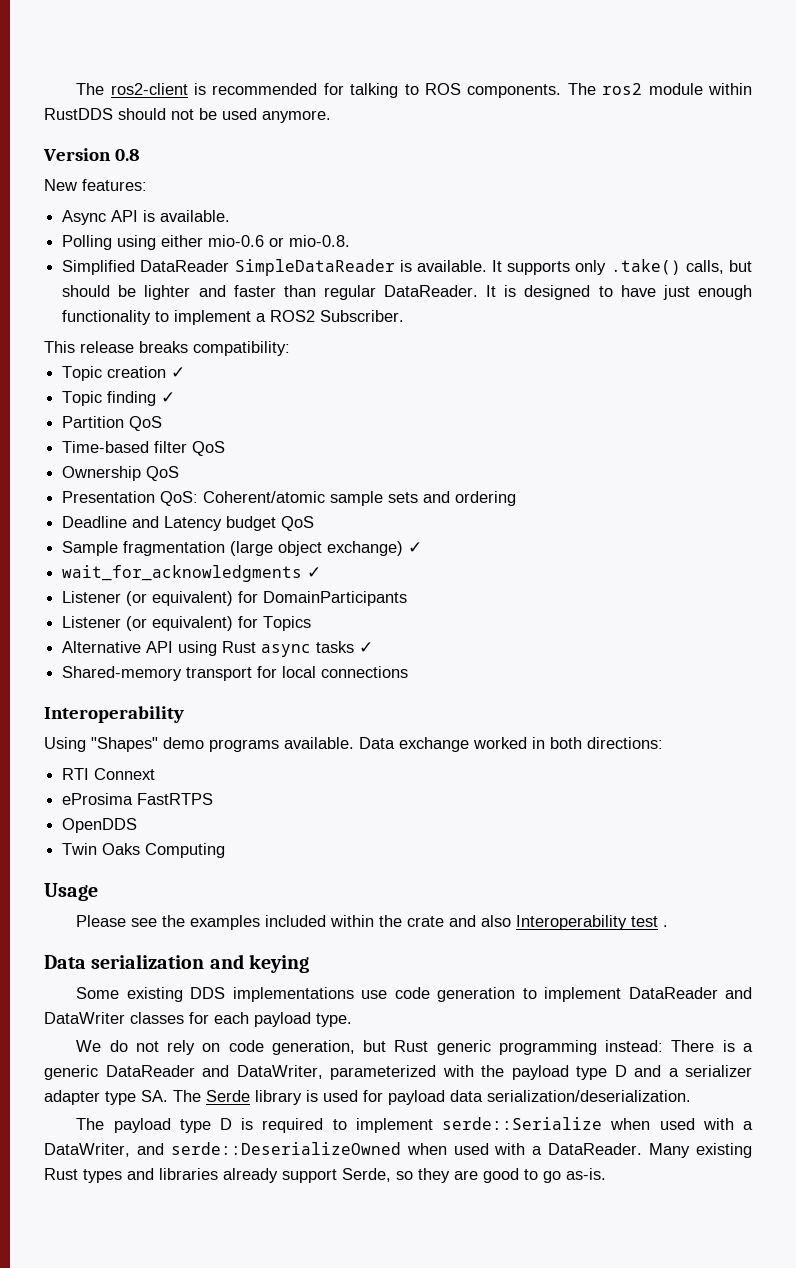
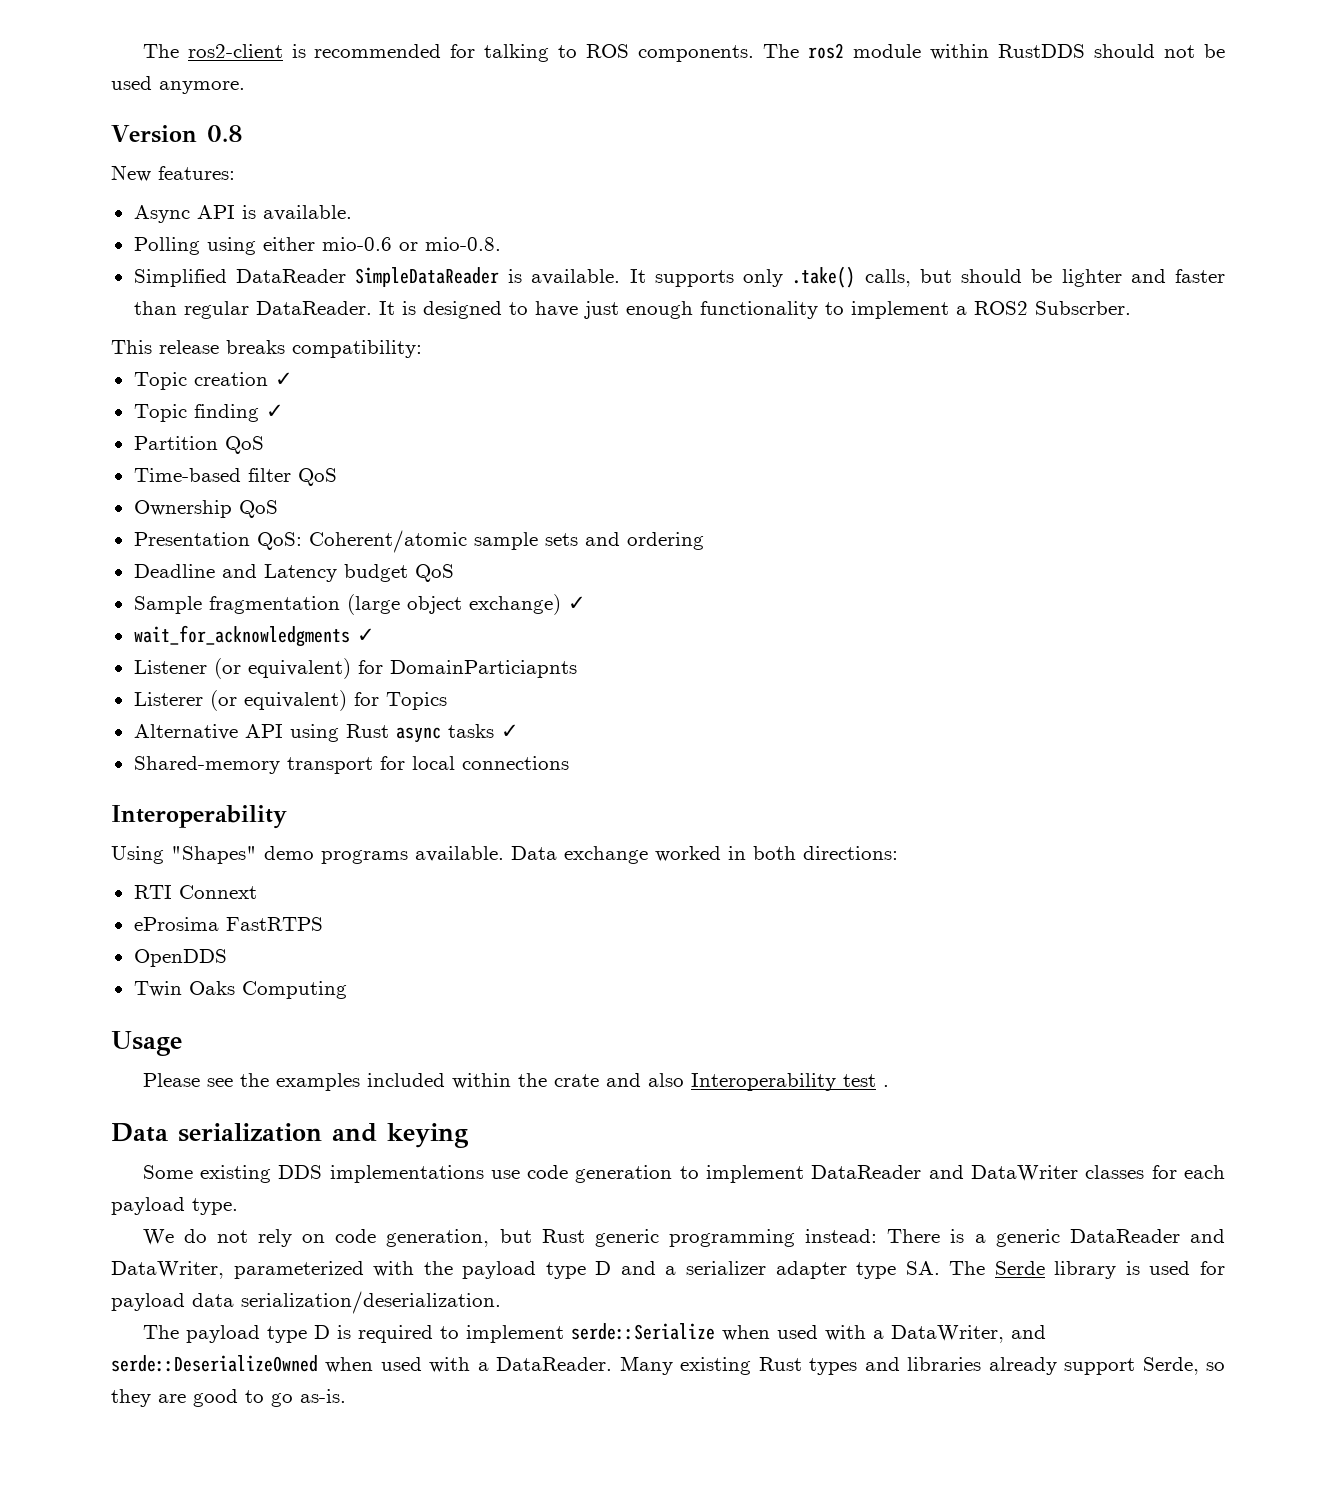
[320,310,405,322] Subscriber. -> [1034,301,1131,315] Subscrber.
[263,591,408,606] [62,616,122,628] DomainParticipants // Listener -> [389,660,577,678] [133,692,203,706] DomainParticiapnts // Listerer

